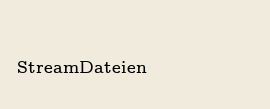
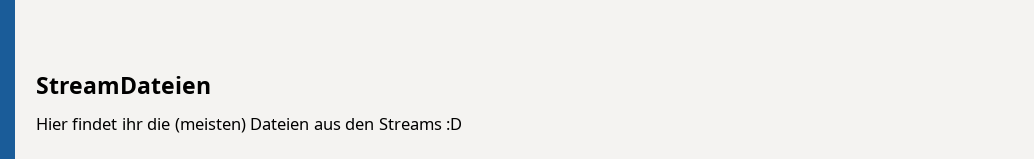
(147, 67) none -> [36,118,463,133] // Hier findet ihr die (meisten) Dateien aus den Streams :D

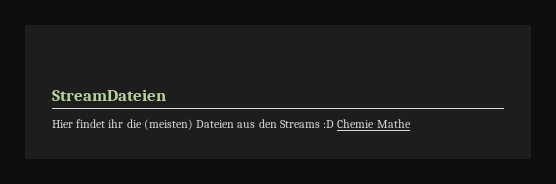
(463, 124) none -> [337,119,411,128] Chemie Mathe

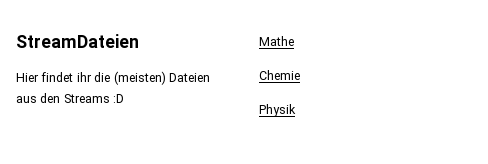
(335, 124) none -> [259,36,294,46] // Mathe //
[376,119,411,128] Mathe -> [259,104,296,117] // Physik

